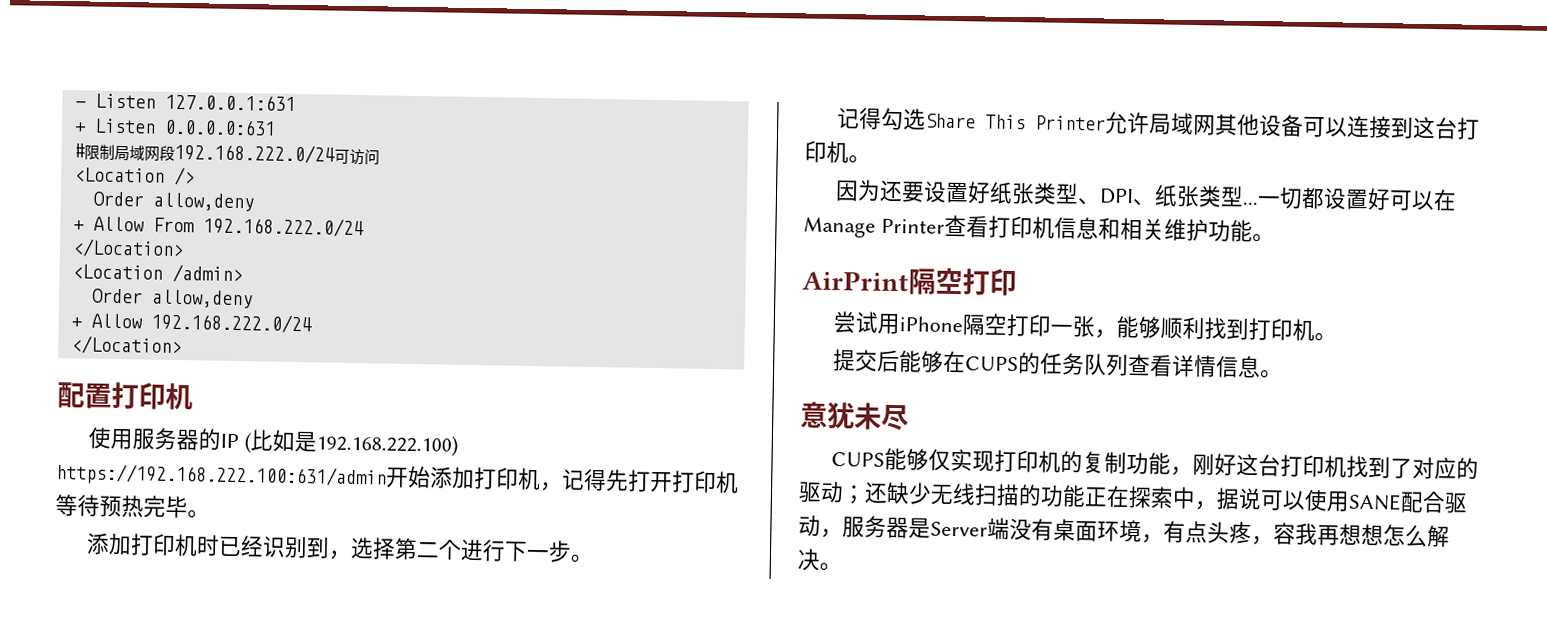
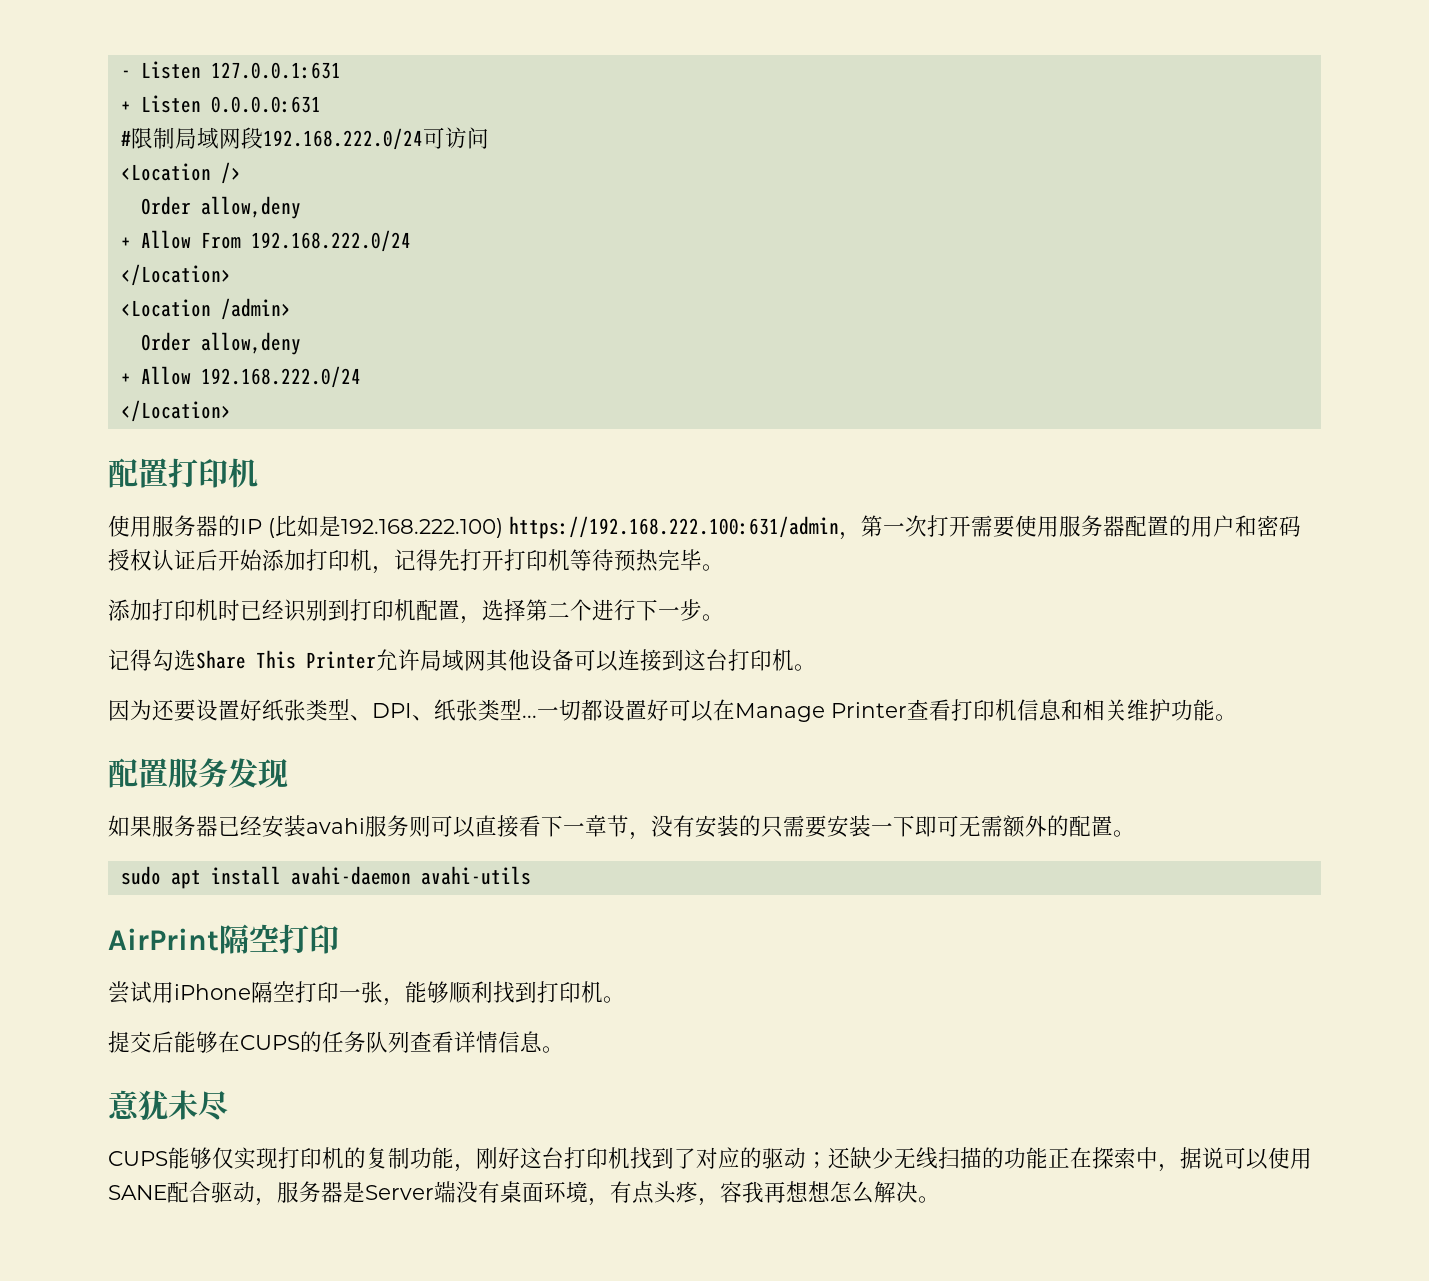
(387, 476) none -> [839,515,1301,540] [108,549,218,571] ，第一次打开需要使用服务器配置的用户和密码授权认证后
(331, 548) none -> [350,599,460,621] 打印机配置
(1275, 238) none -> [108,758,288,788] [108,815,1135,840] [120,866,531,889] // 配置服务发现 // 如果服务器已经安装avahi服务则可以直接看下一章节，没有安装的只需要安装一下即可无需额外的配置。 // sudo apt install avahi-daemon avahi-utils

